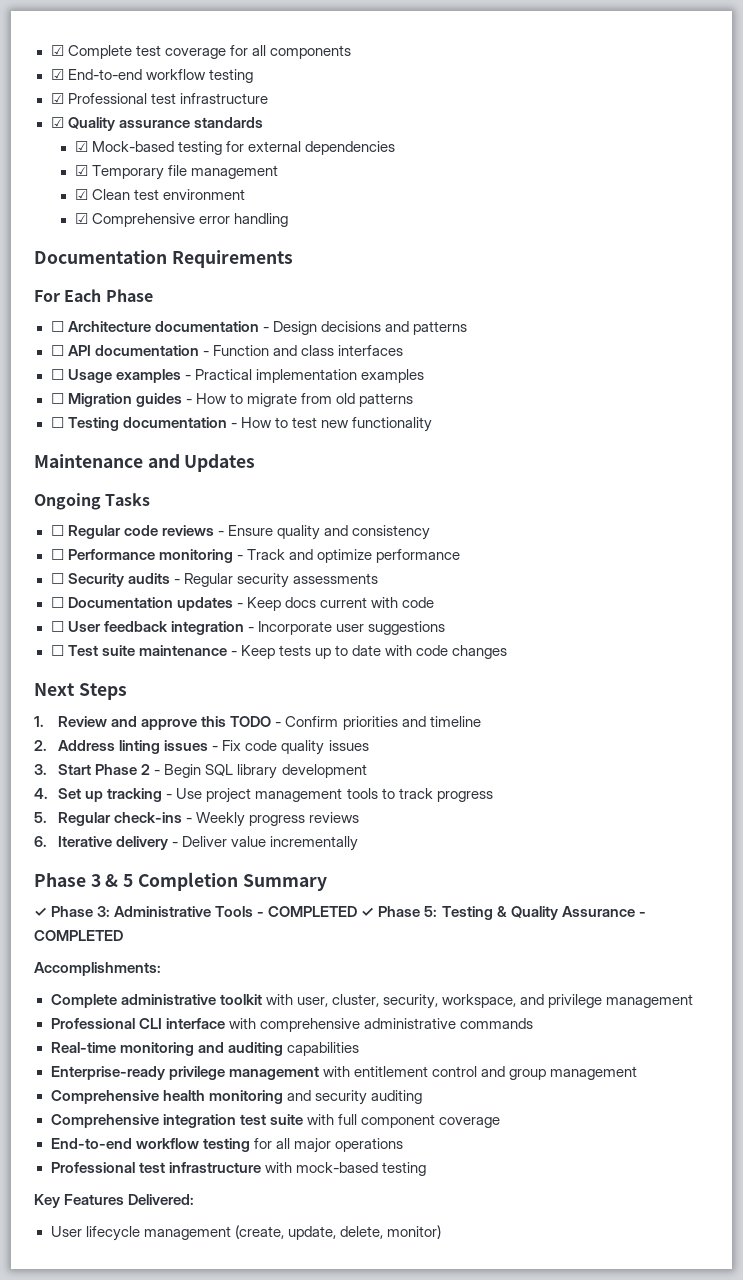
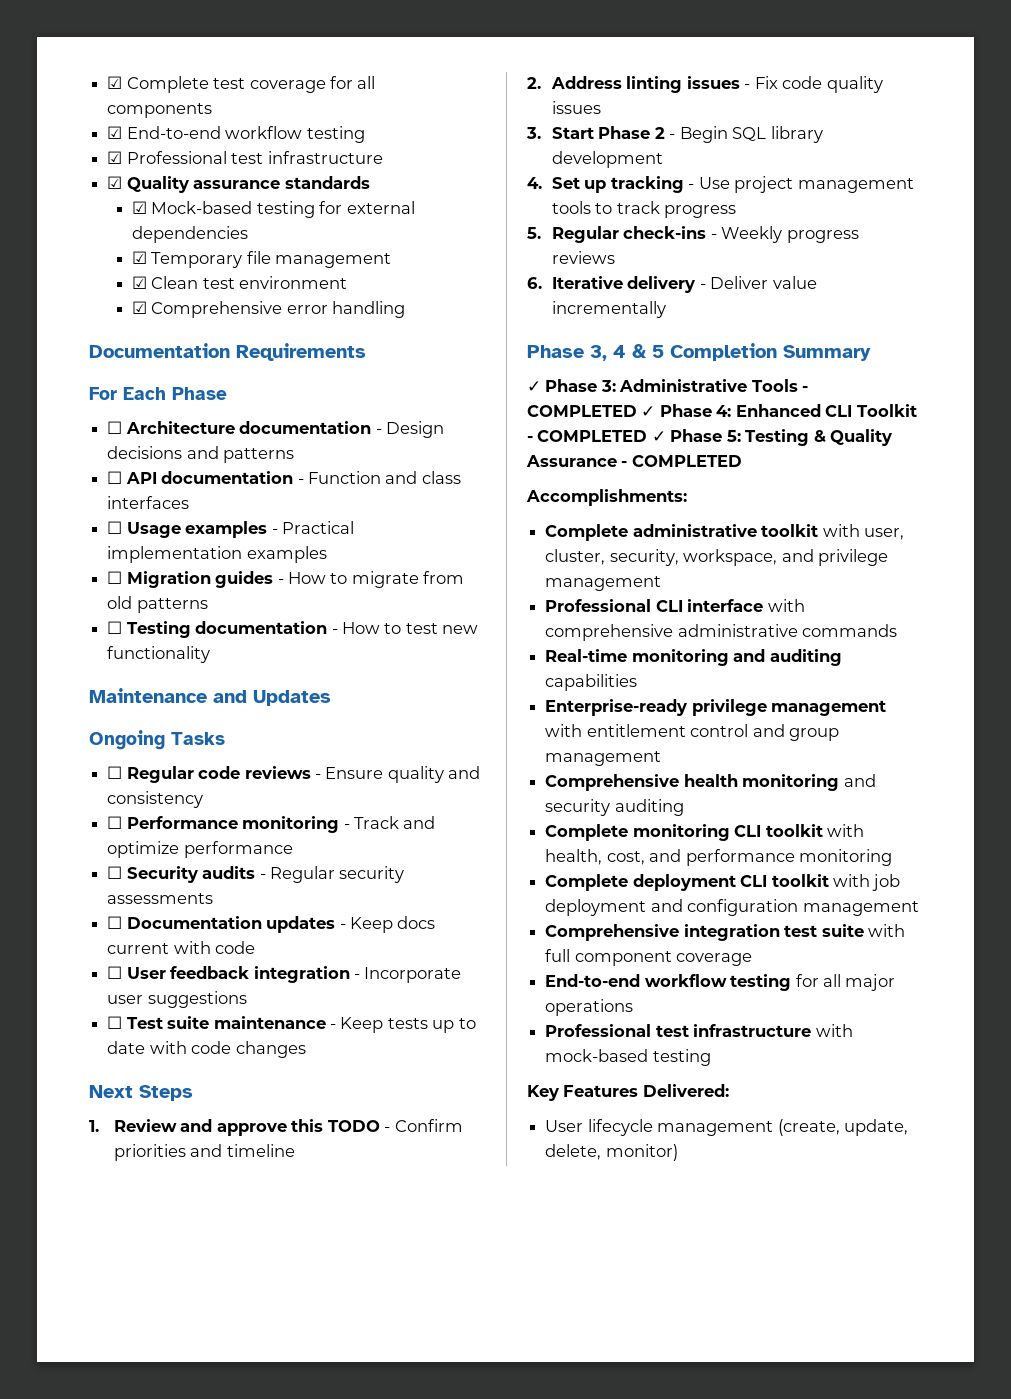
[90,874,101,887] 3 -> [590,345,626,361] 3, 4
(421, 911) none -> [716,404,917,417] [527,429,723,442] 4: Enhanced CLI Toolkit - COMPLETED ✓ Phase
(422, 1097) none -> [545,824,864,841] [545,849,892,866] [545,874,901,891] [545,899,919,916] // Complete monitoring CLI toolkit with health, cost, and performance monitoring // Complete deployment CLI toolkit with job deployment and configuration management

